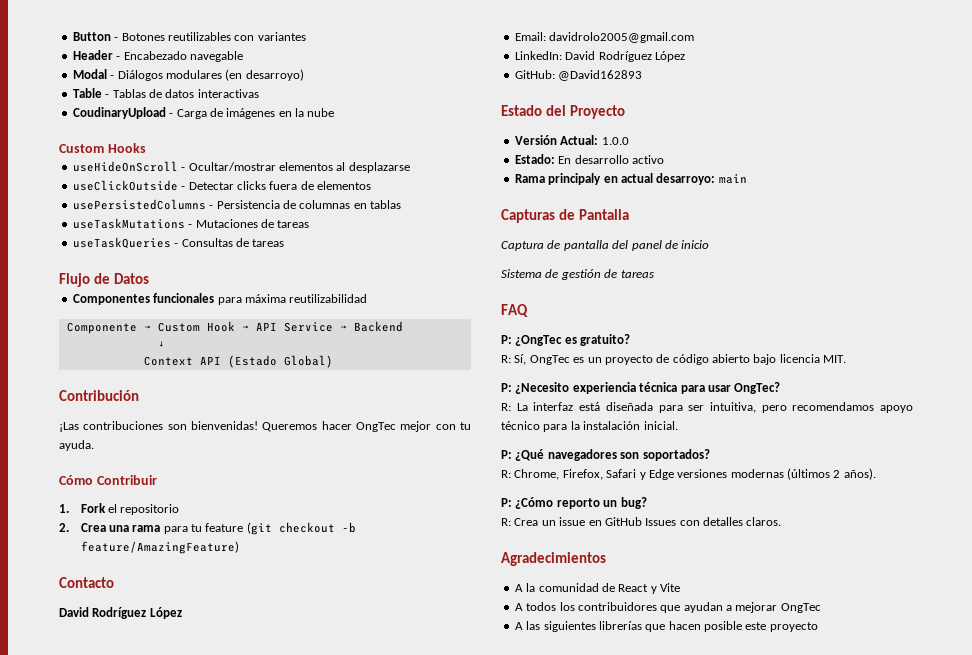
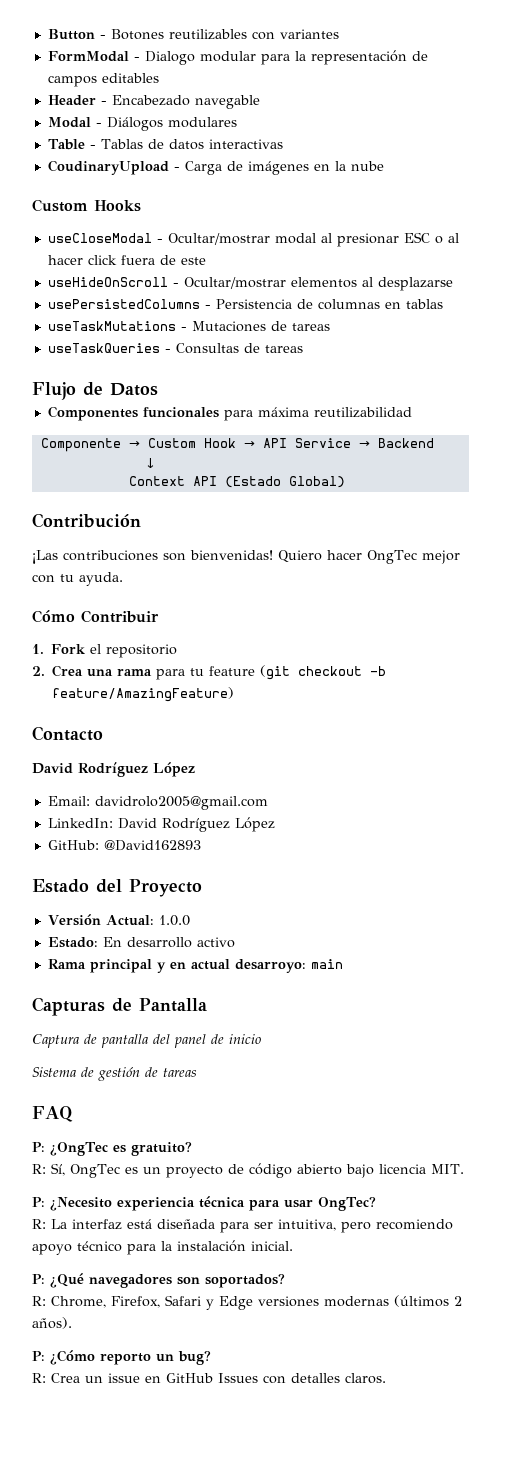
(306, 36) none -> [47,50,428,65] [47,73,159,87] // FormModal - Dialogo modular para la representación de campos editables
[225,69,304,81] (en desarroyo) -> (237, 122) none
(146, 148) none -> [47,232,459,247] [47,255,206,265] // useCloseModal - Ocultar/mostrar modal al presionar ESC o al hacer click fuera de este
[72,180,371,191] // useClickOutside - Detectar clicks fuera de elementos -> (453, 284) none
[262,422,318,432] Queremos -> [278,550,322,563] Quiero
[548,173,602,185] principaly -> [89,959,166,973] principal y
[792,402,875,411] recomendamos -> [376,1219,453,1230] recomiendo
[501,552,606,566] [514,583,680,594] [514,602,821,613] [514,621,818,632] // Agradecimientos // A la comunidad de React y Vite // A todos los contribuidores que ayudan a mejorar OngTec // A las siguientes librerías que hacen posible este proyecto -> (386, 1378) none

